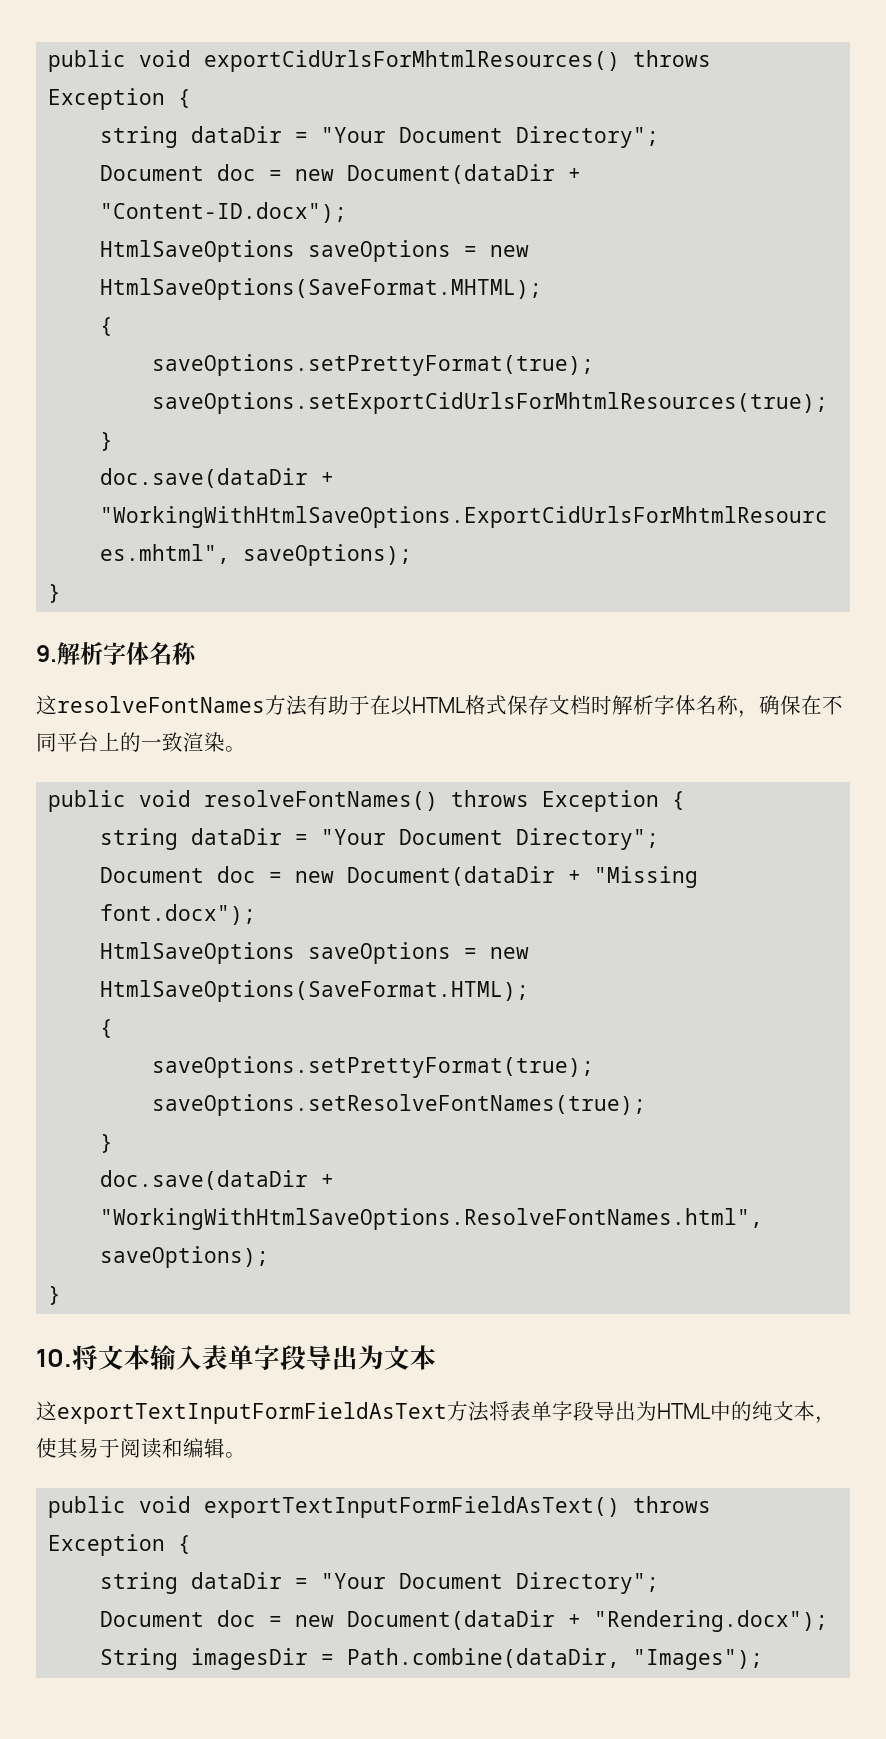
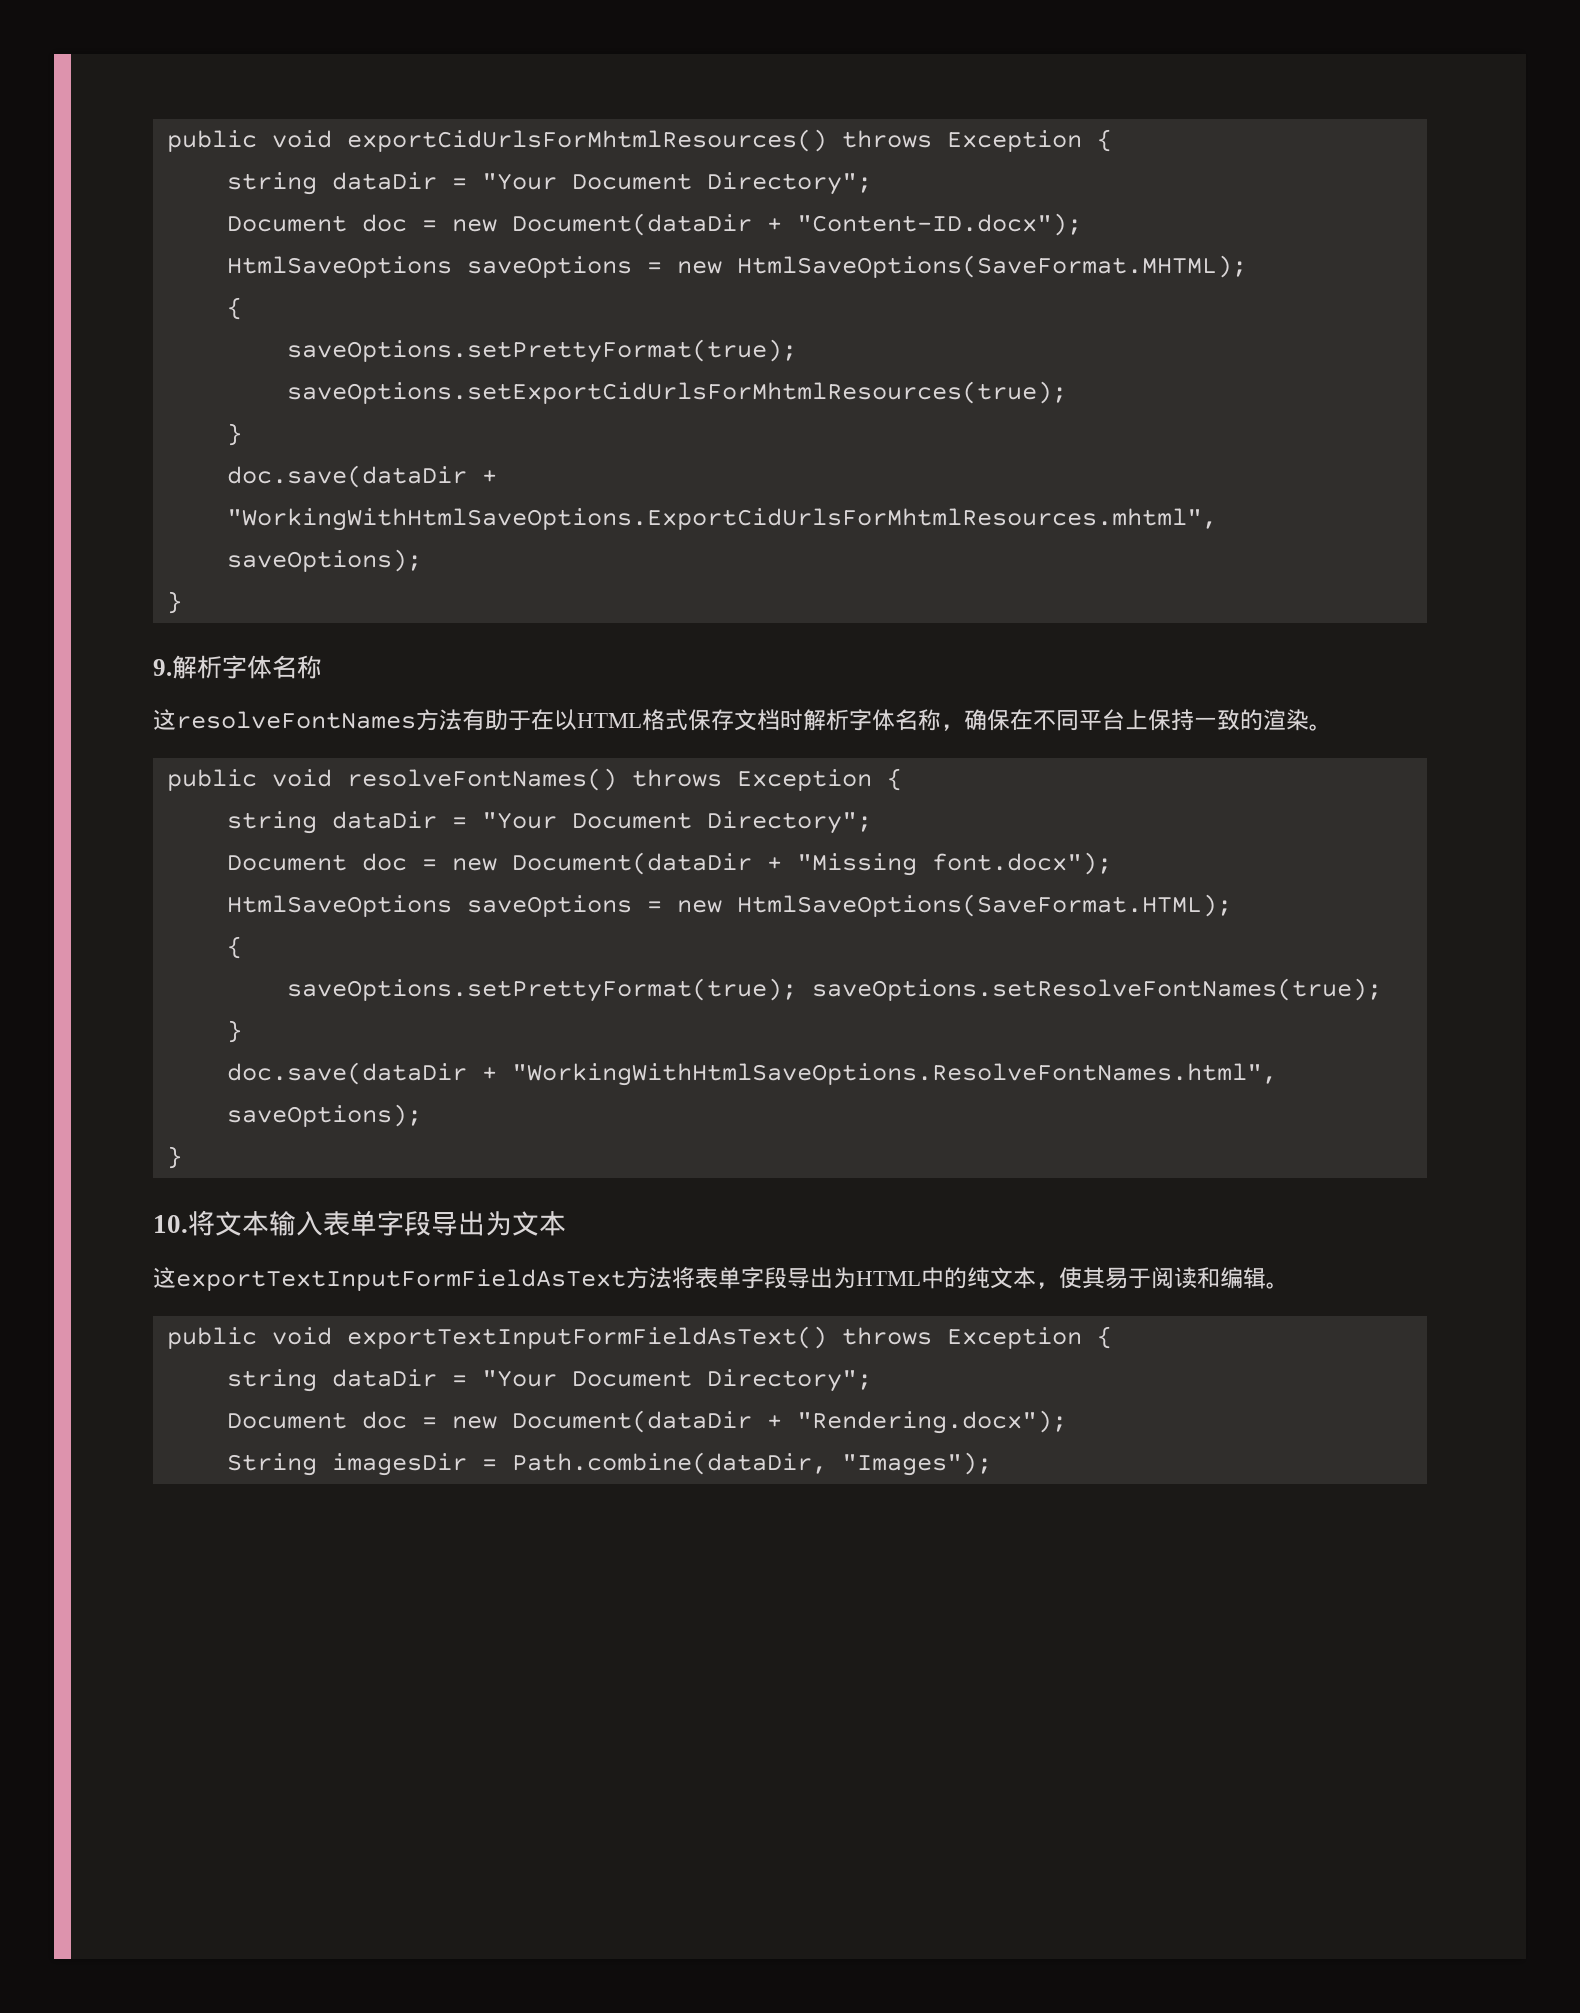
[120,732,183,752] 的一致 -> [1148,709,1263,731] 保持一致的

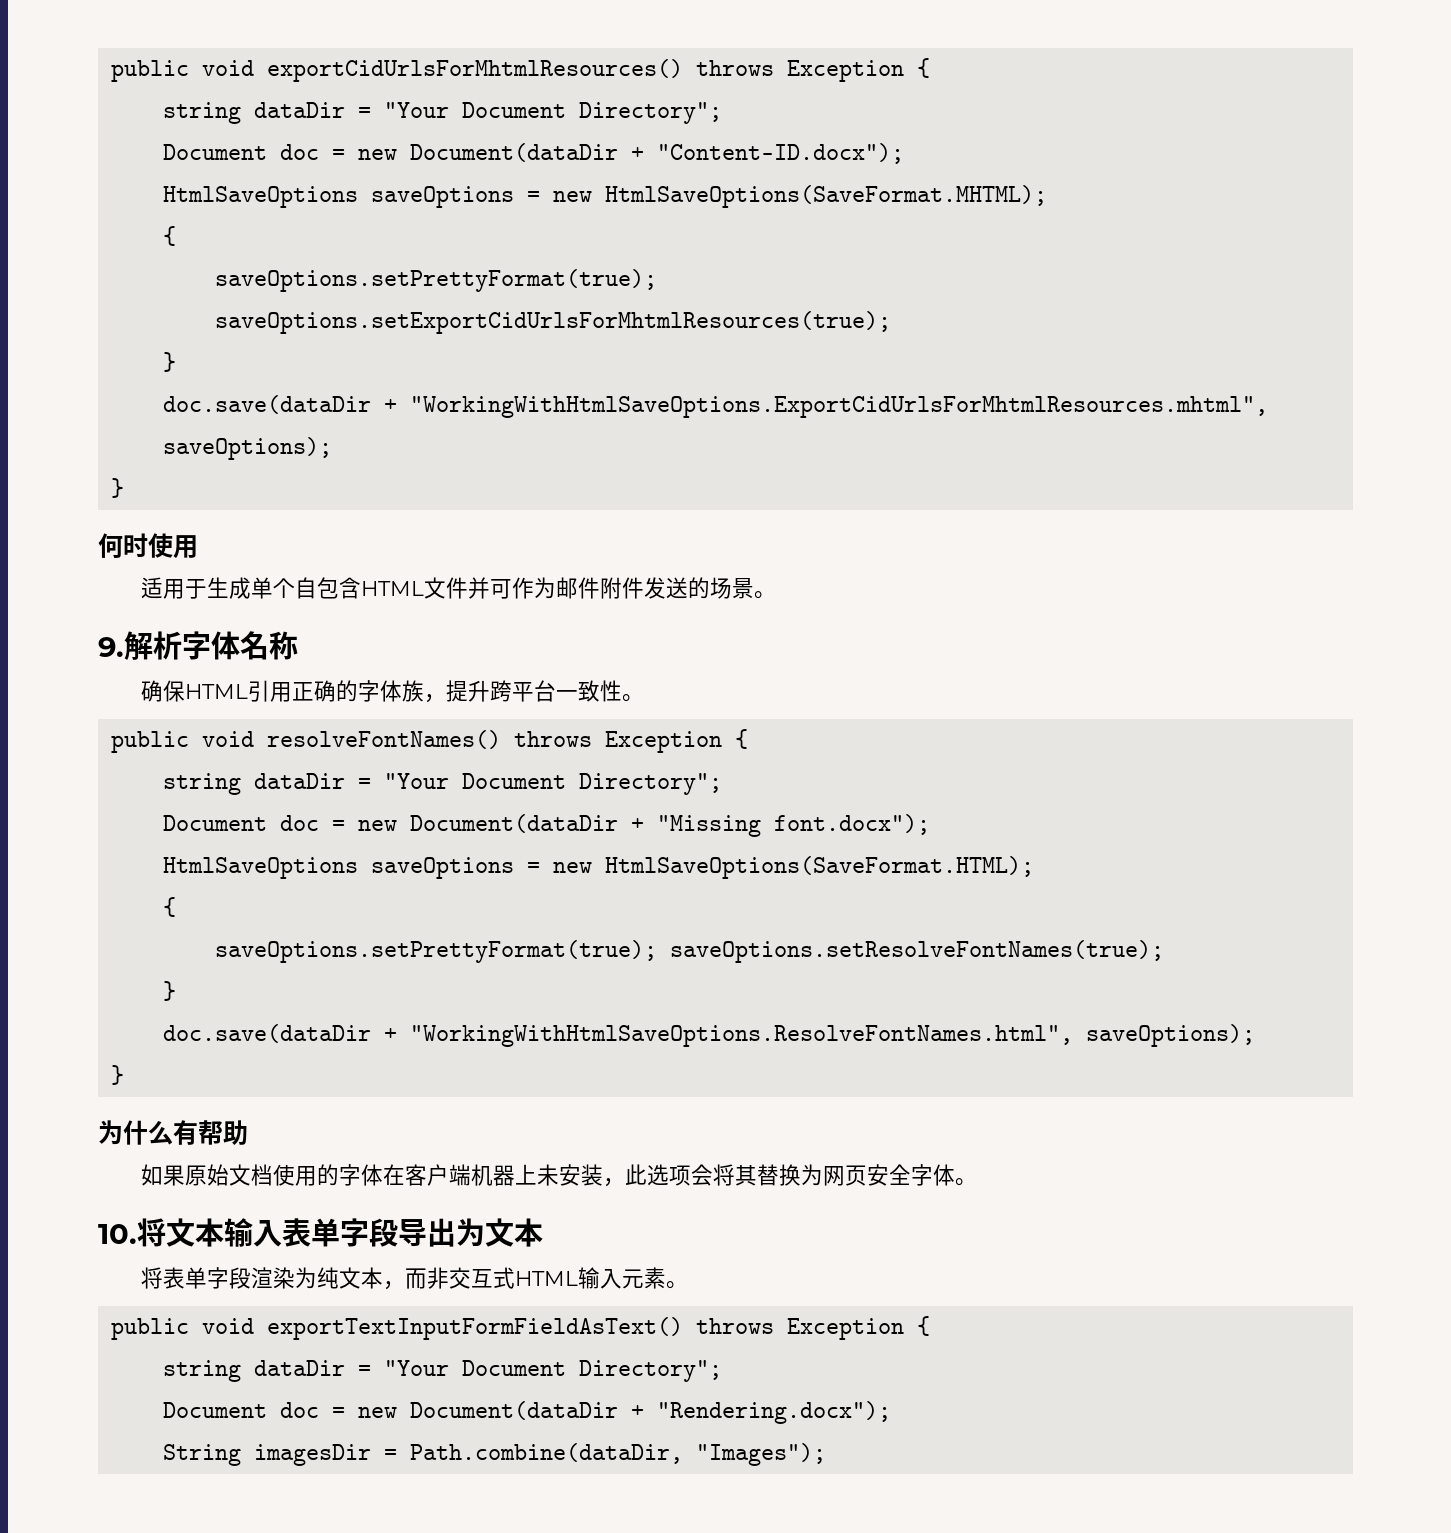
[153,655,322,679] [153,709,1309,731] 9.解析字体名称 // 这resolveFontNames方法有助于在以HTML格式保存文档时解析字体名称，确保在不同平台上保持一致的渲染 -> [98,533,198,559] [141,577,777,599] [98,631,298,660] [141,680,623,703] 何时使用 // 适用于生成单个自包含HTML文件并可作为邮件附件发送的场景。 // 9.解析字体名称 // 确保HTML引用正确的字体族，提升跨平台一致性
(182, 1157) none -> [98,1120,248,1145] [141,1164,978,1187] // 为什么有帮助 // 如果原始文档使用的字体在客户端机器上未安装，此选项会将其替换为网页安全字体。
[153,1267,1266,1291] 这exportTextInputFormFieldAsText方法将表单字段导出为HTML中的纯文本，使其易于阅读和编辑 -> [141,1267,667,1290] 将表单字段渲染为纯文本，而非交互式HTML输入元素

